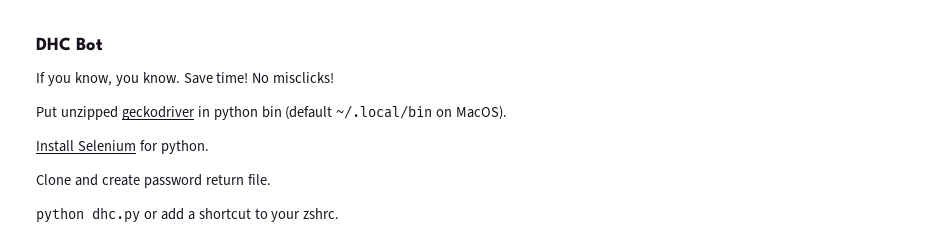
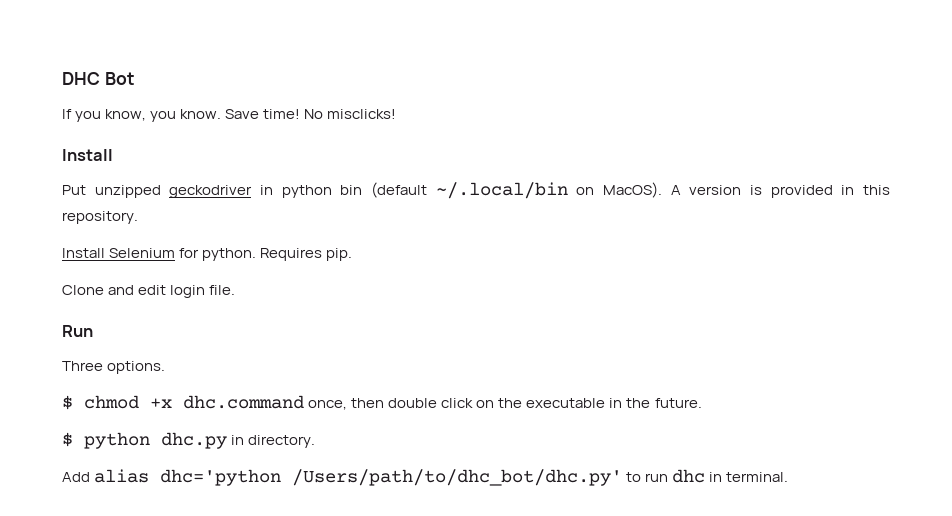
(335, 77) none -> [62,149,113,161] // Install
(508, 113) none -> [670,185,890,198] [62,211,138,224] A version is provided in this repository.
(209, 147) none -> [260,248,353,261] Requires pip.
[101,174,271,188] [36,207,340,223] create password return file. // python dhc.py or add a shortcut to your zshrc. -> [138,285,236,298] [62,325,93,337] [62,361,166,374] [62,395,702,410] [62,432,316,449] [62,469,789,486] edit login file. // Run // Three options. // $ chmod +x dhc.command once, then double click on the executable in the future. // $ python dhc.py in directory. // Add alias dhc='python /Users/path/to/dhc_bot/dhc.py' to run dhc in terminal.

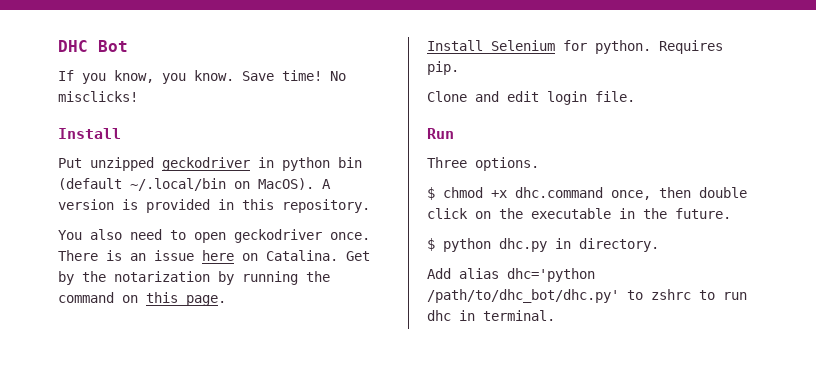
(138, 217) none -> [58,229,370,243] [58,250,370,261] [58,271,330,285] [58,292,226,306] // You also need to open geckodriver once. There is an issue here on Catalina. Get by the notarization by running the command on this page.
[292,469,623,486] /Users/path/to/dhc_bot/dhc.py' -> [427,289,691,303] /path/to/dhc_bot/dhc.py' to zshrc

